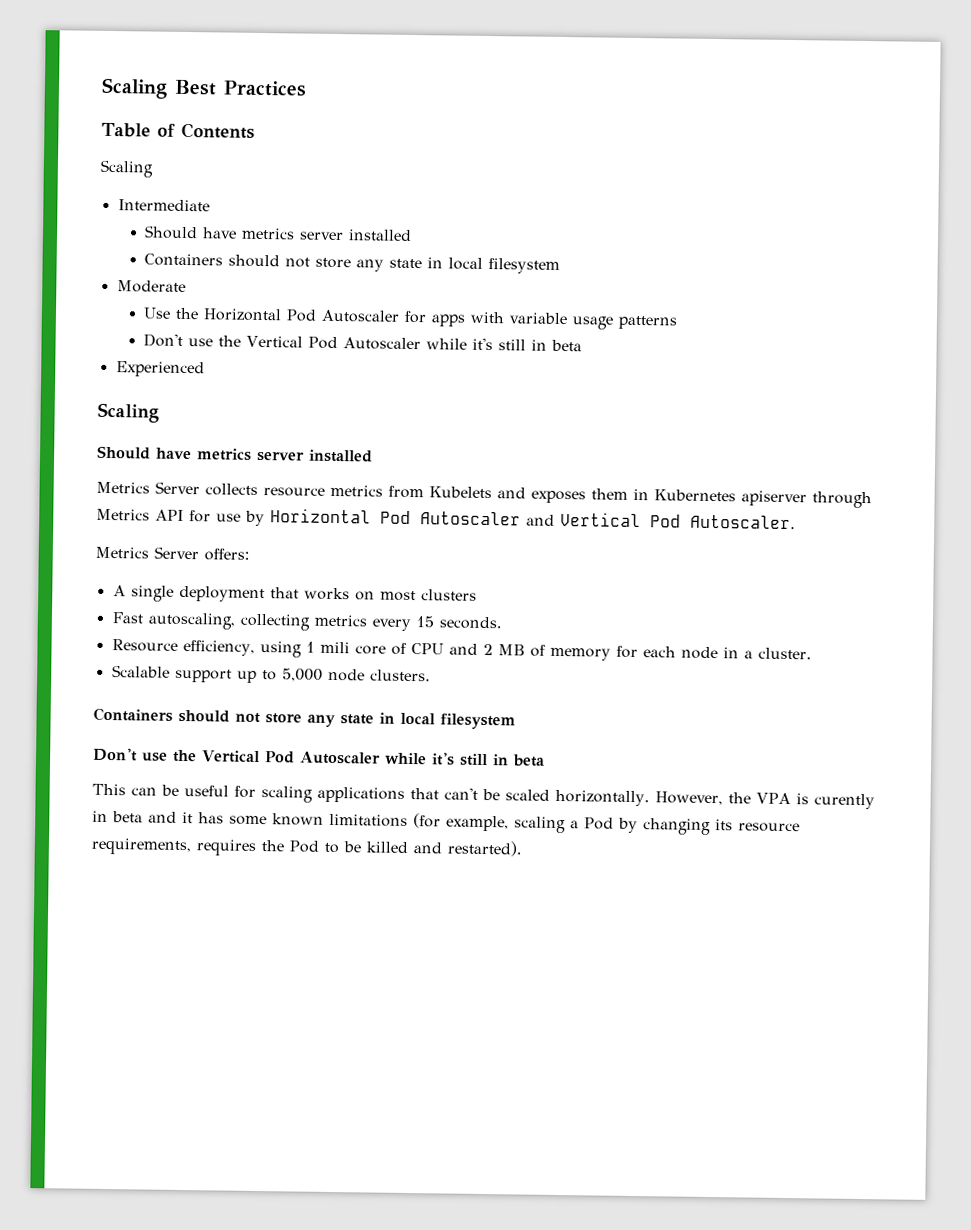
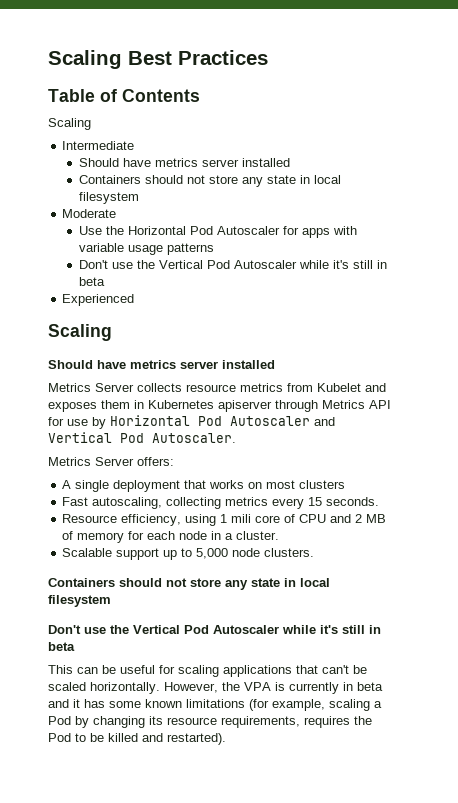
[429,486,492,499] Kubelets -> [317,383,361,392] Kubelet
[813,793,875,810] curently -> [289,682,339,694] currently

